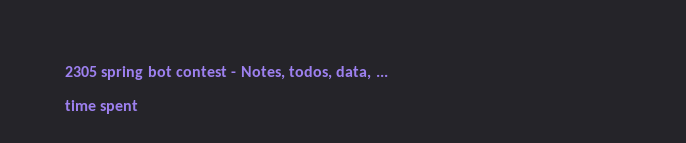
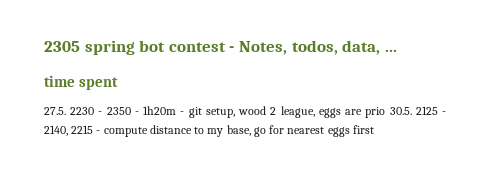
(139, 107) none -> [44,106,446,118] [44,125,374,137] // 27.5. 2230 - 2350 - 1h20m - git setup, wood 2 league, eggs are prio 30.5. 2125 - 2140, 2215 - compute distance to my base, go for nearest eggs first

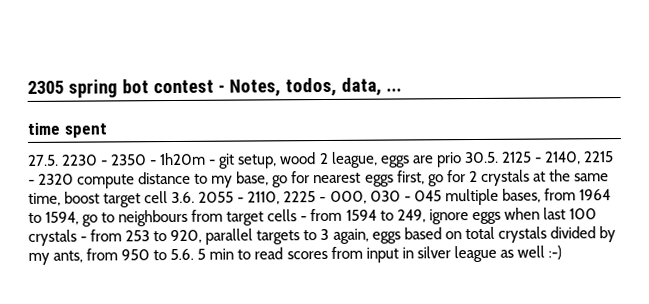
(101, 132) none -> [38,173,75,185] 2320
[352,125,374,134] first -> [396,169,609,187] [28,188,611,208] [28,207,597,227] [28,226,616,246] [28,245,562,265] first, go for 2 crystals at the same time, boost target cell 3.6. 2055 - 2110, 2225 - 000, 030 - 045 multiple bases, from 1964 to 1594, go to neighbours from target cells - from 1594 to 249, ignore eggs when last 100 crystals - from 253 to 920, parallel targets to 3 again, eggs based on total crystals divided by my ants, from 950 to 5.6. 5 min to read scores from input in silver league as well :-)

